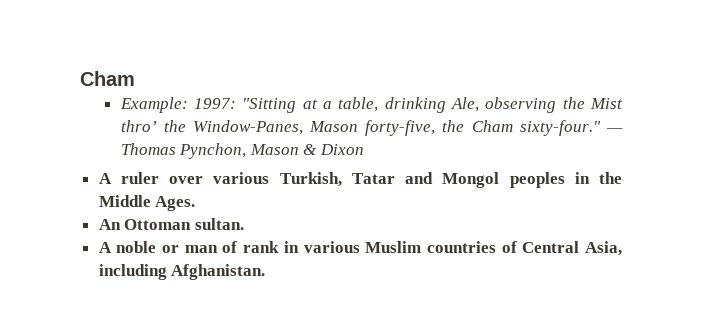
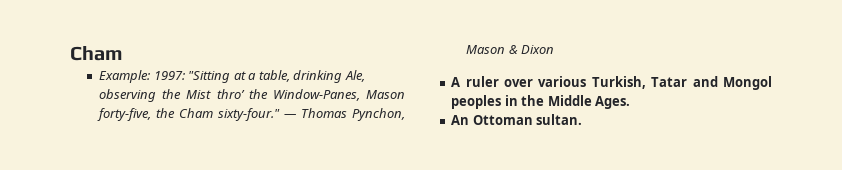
[98,241,622,256] [98,264,266,280] // A noble or man of rank in various Muslim countries of Central Asia, including Afghanistan. -> (583, 119) none

